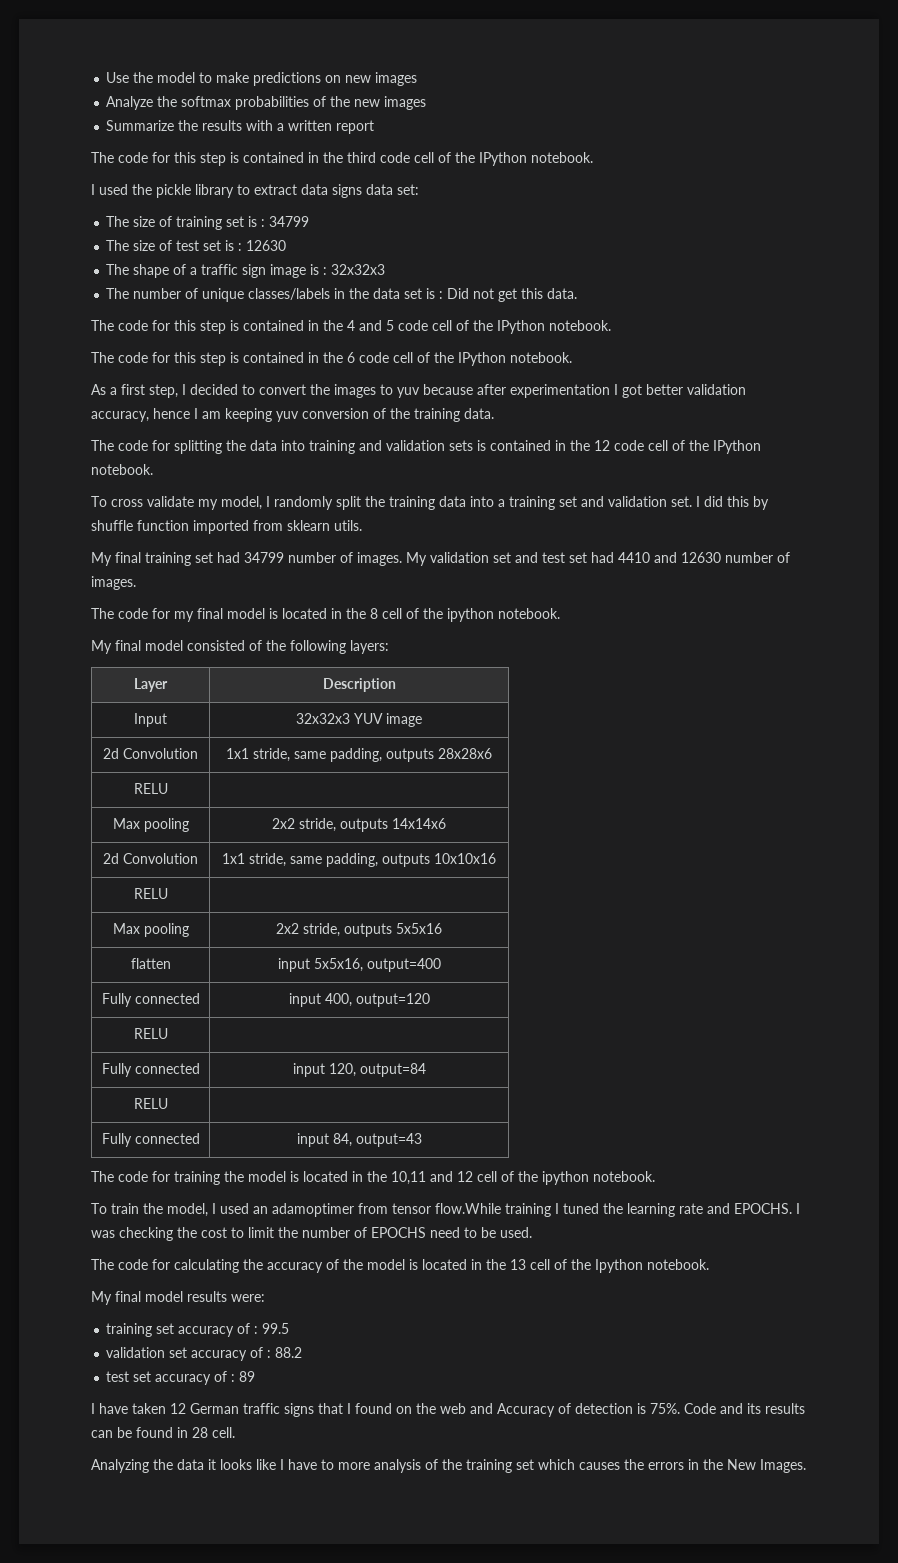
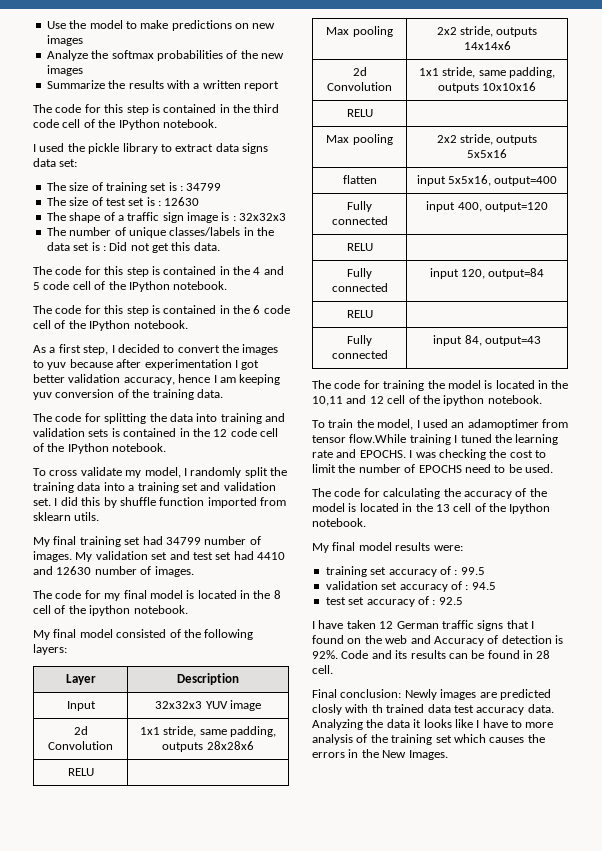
[275,1347,303,1358] 88.2 -> [471,582,496,590] 94.5
[239,1371,256,1382] 89 -> [438,597,463,605] 92.5
[650,1403,680,1414] 75%. -> [312,650,338,659] 92%.
(235, 1432) none -> [312,689,551,700] [312,704,554,715] Final conclusion: Newly images are predicted closly with th trained data test accuracy data.

